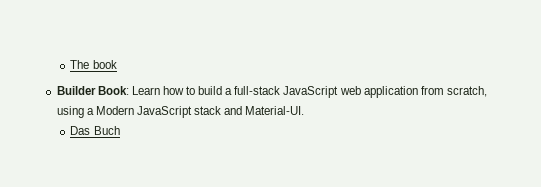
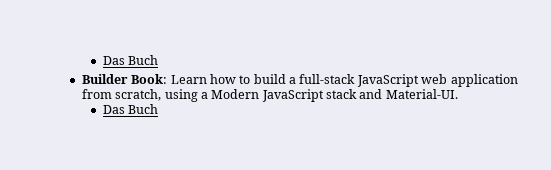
[70,60,117,69] The book -> [102,55,159,65] Das Buch

